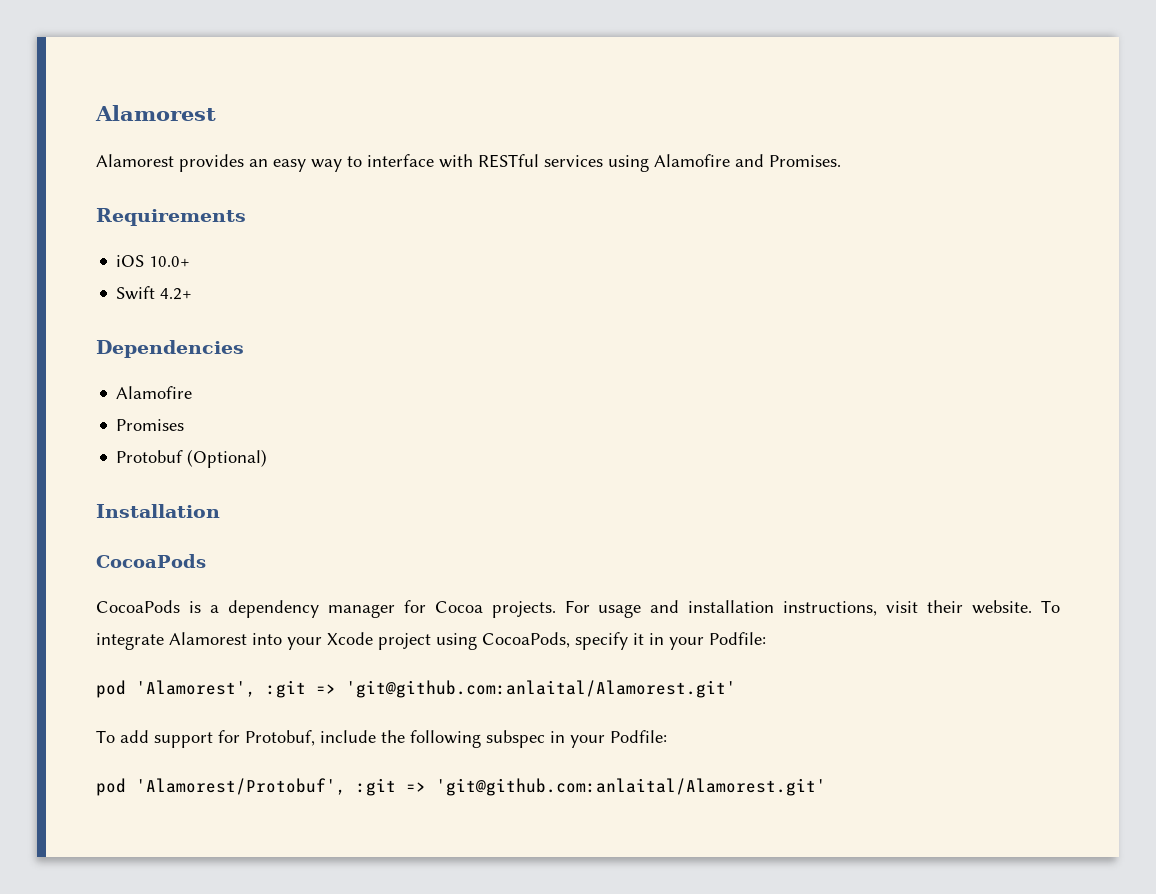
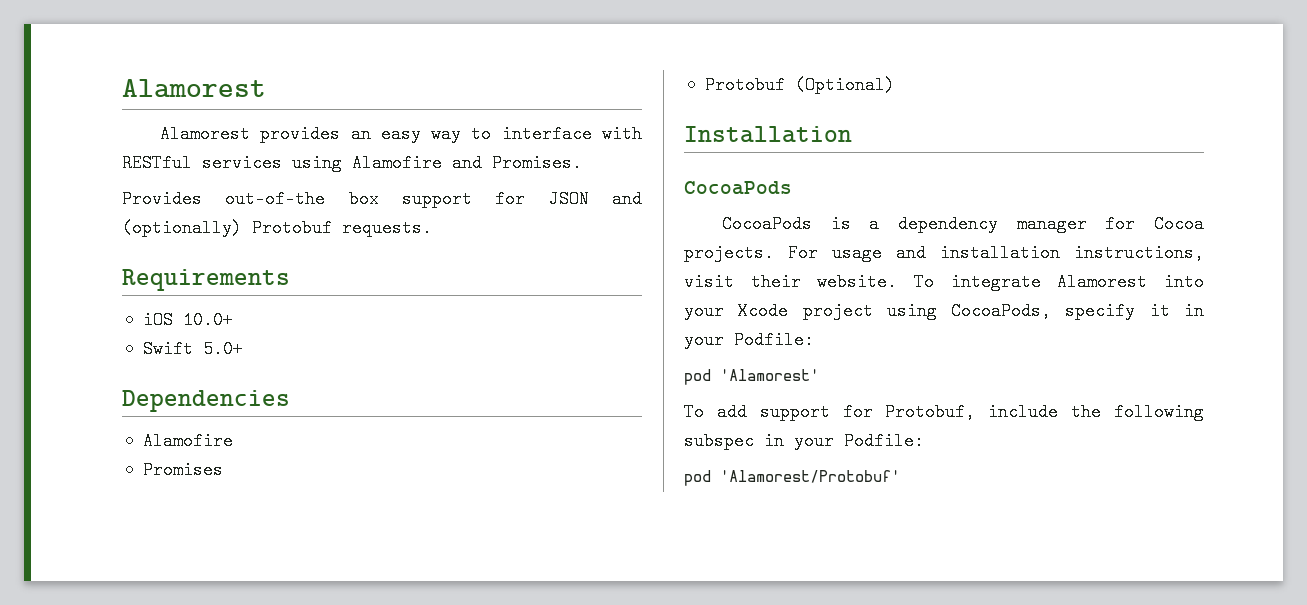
(841, 161) none -> [122,190,642,208] [122,219,432,237] // Provides out-of-the box support for JSON and (optionally) Protobuf requests.
[160,288,193,300] 4.2+ -> [202,340,243,358] 5.0+
[136,680,736,698] 'Alamorest', :git => 'git@github.com:anlaital/Alamorest.git' -> [720,369,819,381] 'Alamorest'
[136,778,826,796] 'Alamorest/Protobuf', :git => 'git@github.com:anlaital/Alamorest.git' -> [720,470,900,483] 'Alamorest/Protobuf'

